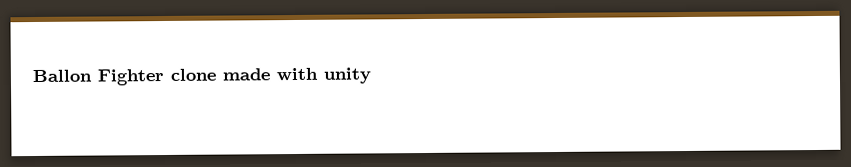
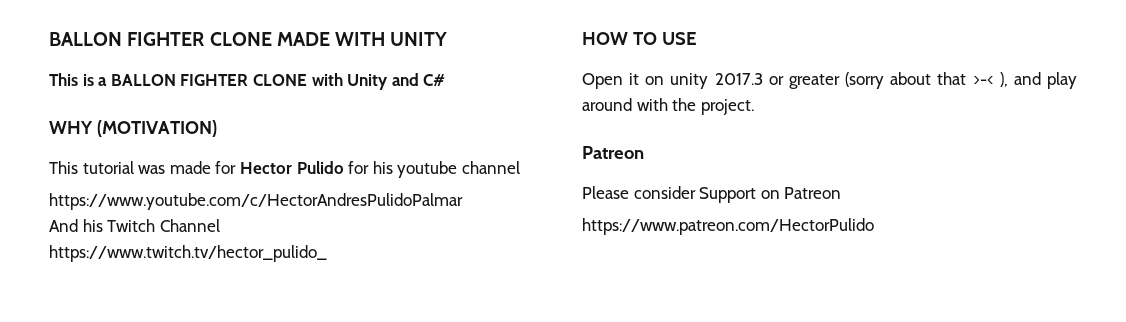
[32,67,371,86] Ballon Fighter clone made with unity -> [49,32,448,46] [49,73,446,90] [49,120,217,137] [49,161,520,178] [49,193,463,210] [49,219,220,232] [49,245,327,262] [582,32,697,45] [582,72,1077,89] [582,98,754,115] [582,146,644,159] [582,186,842,203] [582,218,874,235] BALLON FIGHTER CLONE MADE WITH UNITY // This is a BALLON FIGHTER CLONE with Unity and C# // WHY (MOTIVATION) // This tutorial was made for Hector Pulido for his youtube channel // https://www.youtube.com/c/HectorAndresPulidoPalmar // And his Twitch Channel // https://www.twitch.tv/hector_pulido_ // HOW TO USE // Open it on unity 2017.3 or greater (sorry about that >-< ), and play around with the project. // Patreon // Please consider Support on Patreon // https://www.patreon.com/HectorPulido

